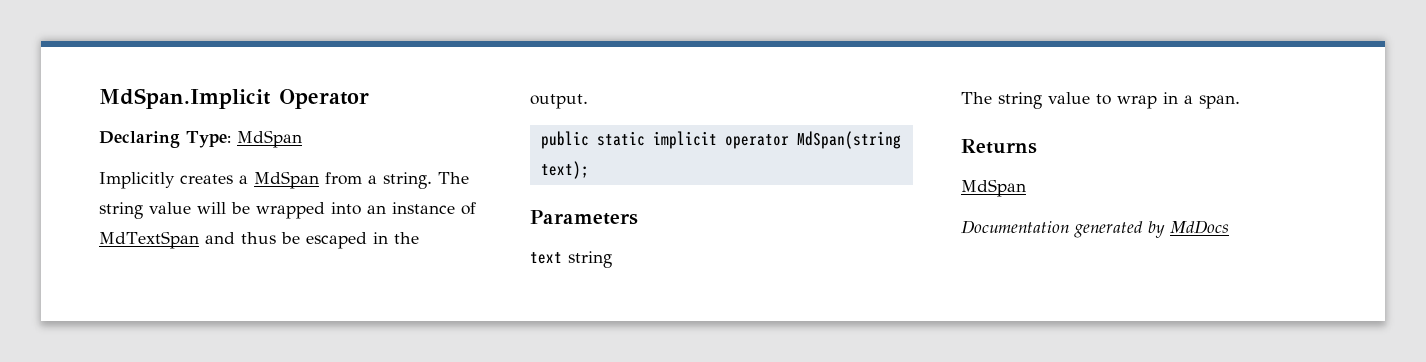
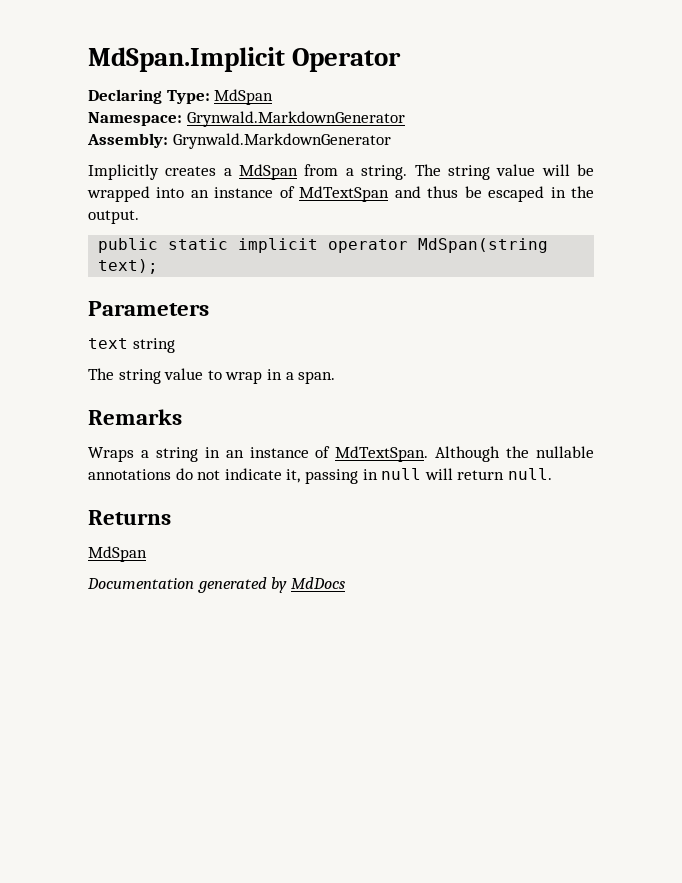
(302, 139) none -> [88,111,405,127] [87,133,391,149] // Namespace: Grynwald.MarkdownGenerator // Assembly: Grynwald.MarkdownGenerator
(1240, 102) none -> [88,409,182,425] [88,446,594,462] [88,468,552,484] // Remarks // Wraps a string in an instance of MdTextSpan. Although the nullable annotations do not indicate it, passing in null will return null.

